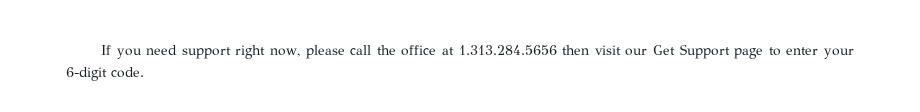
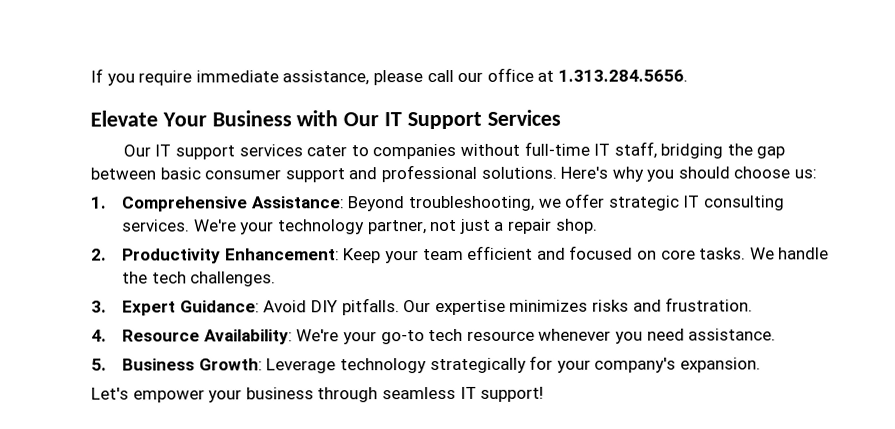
[146,45,300,59] need support right now, -> [138,70,370,86] require immediate assistance,
[376,45,396,55] the -> [457,71,484,82] our
[458,44,854,59] [66,67,144,81] 1.313.284.5656 then visit our Get Support page to enter your 6-digit code. -> [557,69,688,82] [90,109,561,130] [122,141,786,160] [90,164,818,183] [90,193,785,212] [122,218,598,235] [91,245,830,264] [122,271,277,287] [91,297,754,316] [91,328,777,345] [91,355,762,374] [91,386,545,403] 1.313.284.5656. // Elevate Your Business with Our IT Support Services // Our IT support services cater to companies without full-time IT staff, bridging the gap between basic consumer support and professional solutions. Here's why you should choose us: // 1. Comprehensive Assistance: Beyond troubleshooting, we offer strategic IT consulting services. We're your technology partner, not just a repair shop. // 2. Productivity Enhancement: Keep your team efficient and focused on core tasks. We handle the tech challenges. // 3. Expert Guidance: Avoid DIY pitfalls. Our expertise minimizes risks and frustration. // 4. Resource Availability: We're your go-to tech resource whenever you need assistance. // 5. Business Growth: Leverage technology strategically for your company's expansion. // Let's empower your business through seamless IT support!

